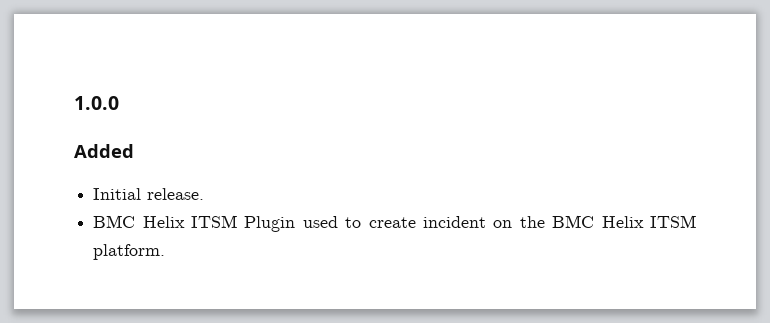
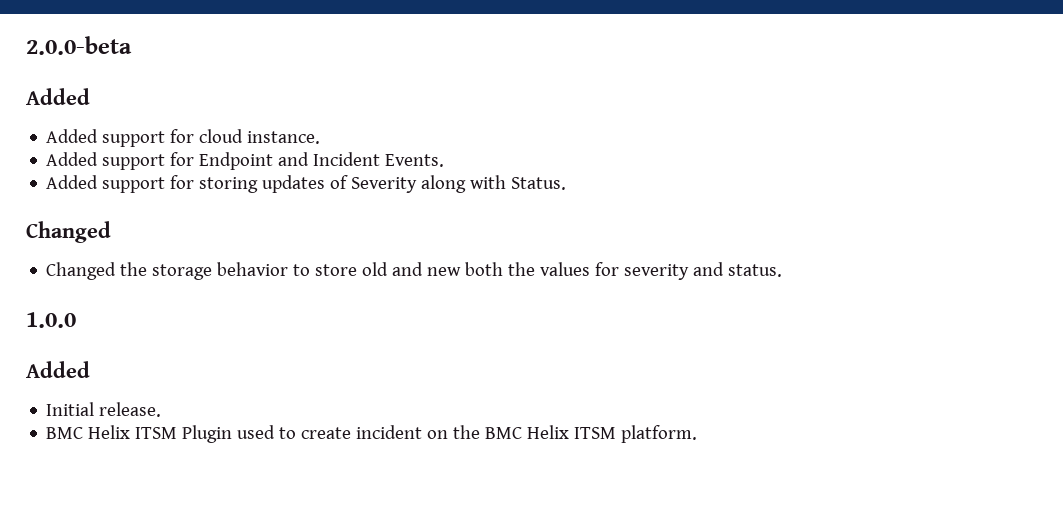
(74, 103) none -> [26,36,132,55] [26,88,90,105] [46,129,321,147] [46,152,445,170] [46,175,567,193] [26,221,111,243] [46,262,783,280] 2.0.0-beta // Added // Added support for cloud instance. // Added support for Endpoint and Incident Events. // Added support for storing updates of Severity along with Status. // Changed // Changed the storage behavior to store old and new both the values for severity and status. //

